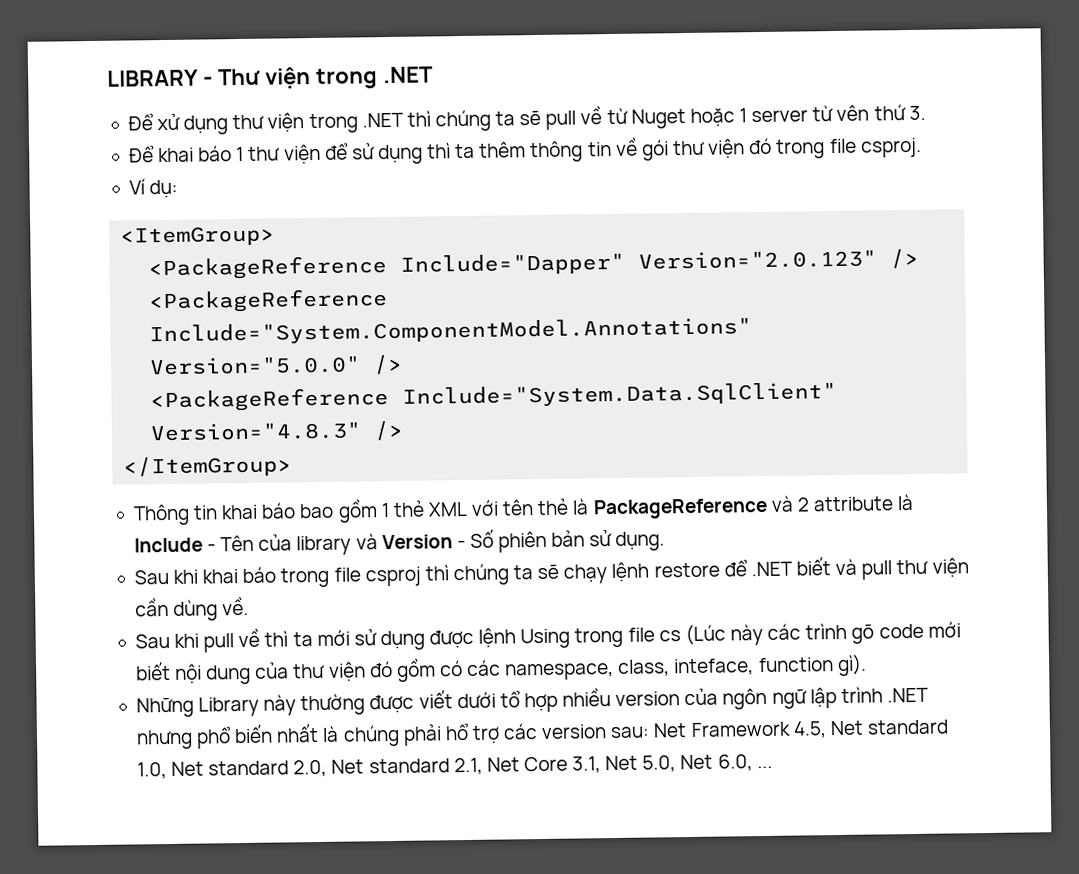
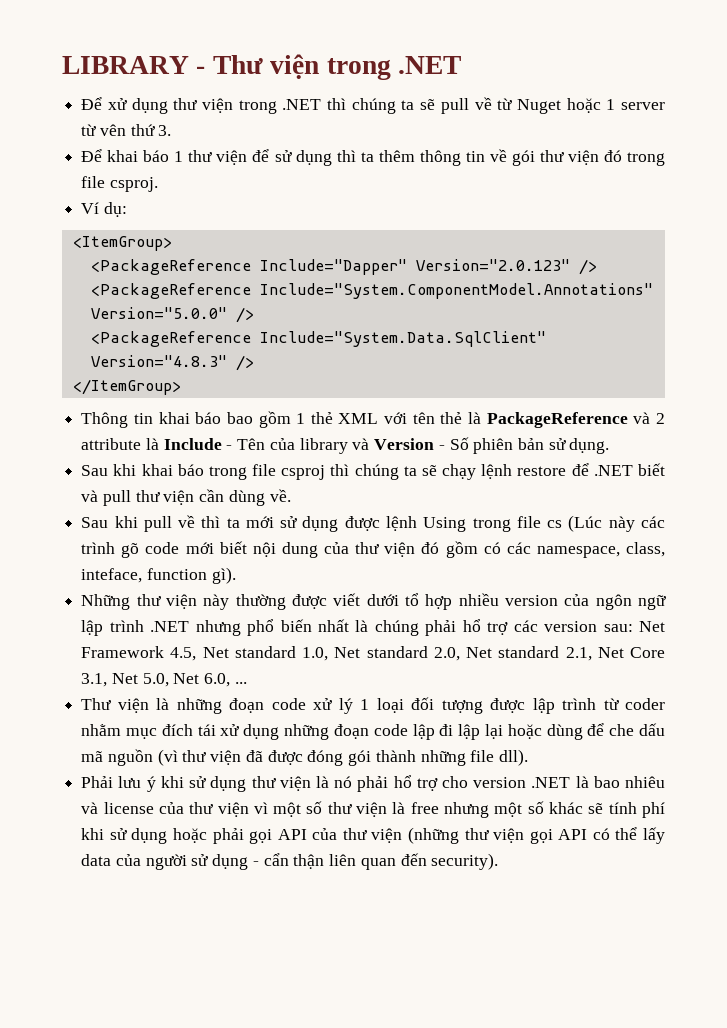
[198,696,260,717] Library -> [136,594,197,609] thư viện
(773, 767) none -> [81,697,665,714] [81,723,665,740] [81,749,528,766] [81,775,665,792] [81,801,666,818] [81,827,666,844] [81,853,499,870] // Thư viện là những đoạn code xử lý 1 loại đối tượng được lập trình từ coder nhằm mục đích tái xử dụng những đoạn code lập đi lập lại hoặc dùng để che dấu mã nguồn (vì thư viện đã được đóng gói thành những file dll). // Phải lưu ý khi sử dụng thư viện là nó phải hổ trợ cho version .NET là bao nhiêu và license của thư viện vì một số thư viện là free nhưng một số khác sẽ tính phí khi sử dụng hoặc phải gọi API của thư viện (những thư viện gọi API có thể lấy data của người sử dụng - cẩn thận liên quan đến security).

